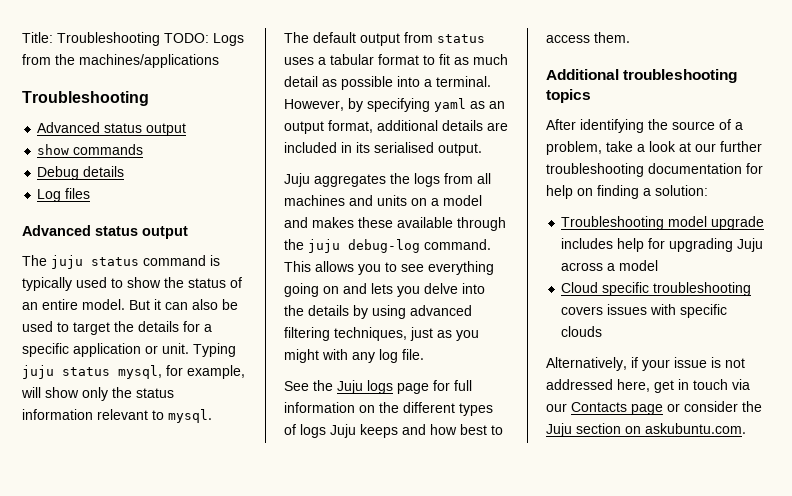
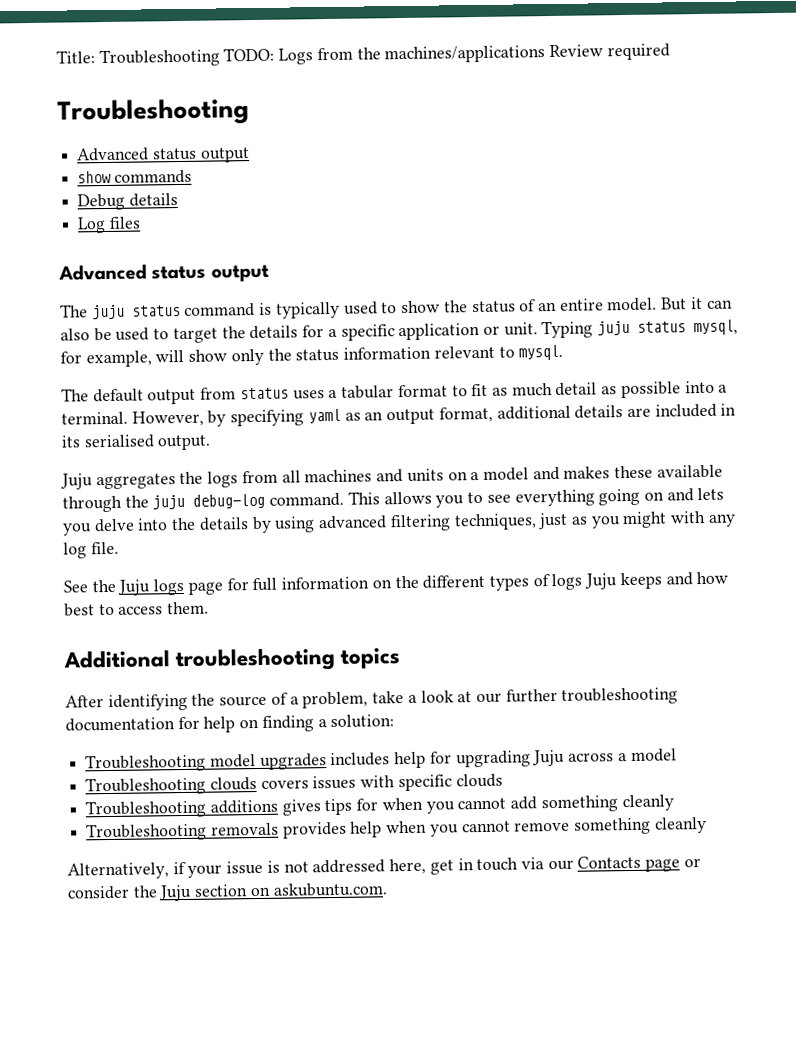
(219, 61) none -> [549,43,670,61] Review required
[711,216,765,230] upgrade -> [259,753,327,770] upgrades
[561,282,752,296] Cloud specific troubleshooting -> [85,776,257,796] Troubleshooting clouds
(603, 331) none -> [85,794,674,819] [86,816,707,842] // Troubleshooting additions gives tips for when you cannot add something cleanly // Troubleshooting removals provides help when you cannot remove something cleanly

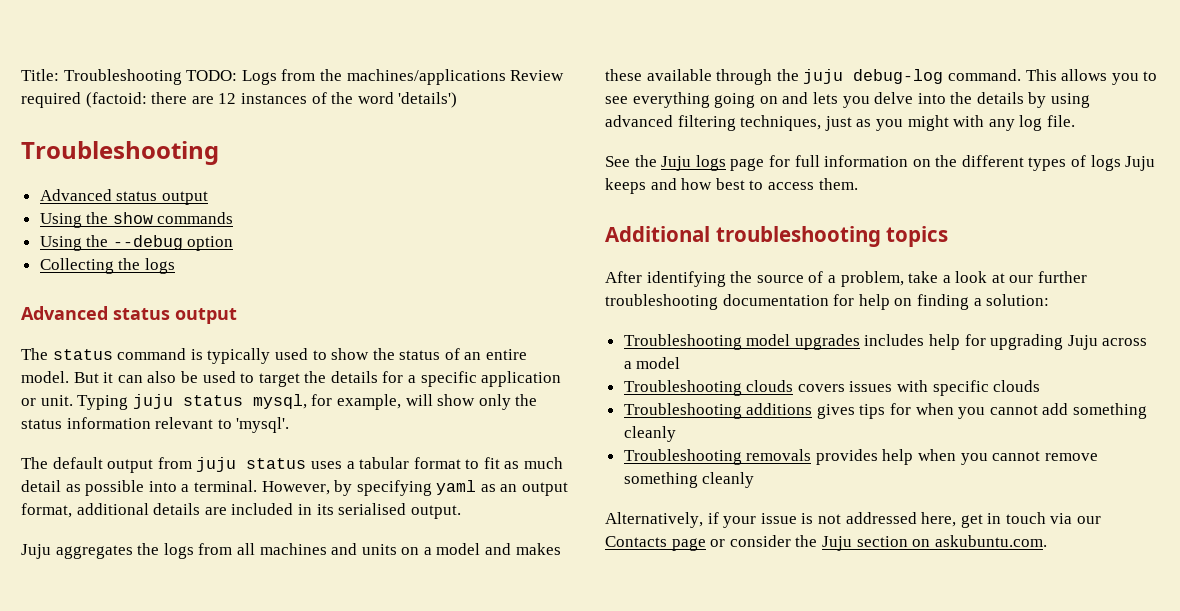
(670, 52) none -> [85,92,458,108] (factoid: there are 12 instances of the word 'details')
(250, 155) none -> [39,212,109,228] Using the
[77,193,178,211] [77,216,141,234] Debug details // Log files -> [39,235,234,251] [39,258,175,274] Using the --debug option // Collecting the logs
[91,304,125,320] juju -> (48, 354) none
[518,344,564,361] mysql. -> [236,417,290,433] 'mysql'.
(237, 393) none -> [196,457,237,472] juju

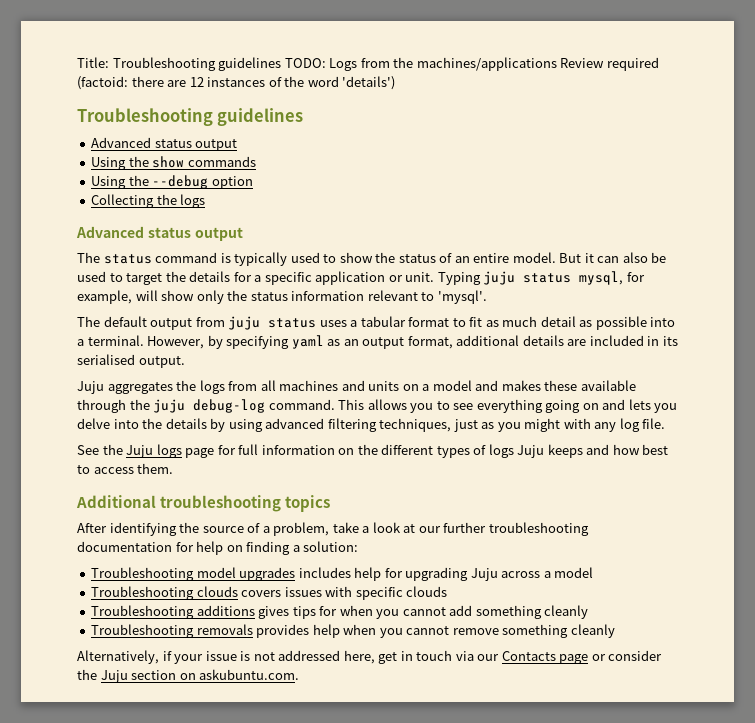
(182, 77) none -> [218,57,282,71] guidelines
(219, 153) none -> [217,108,304,126] guidelines

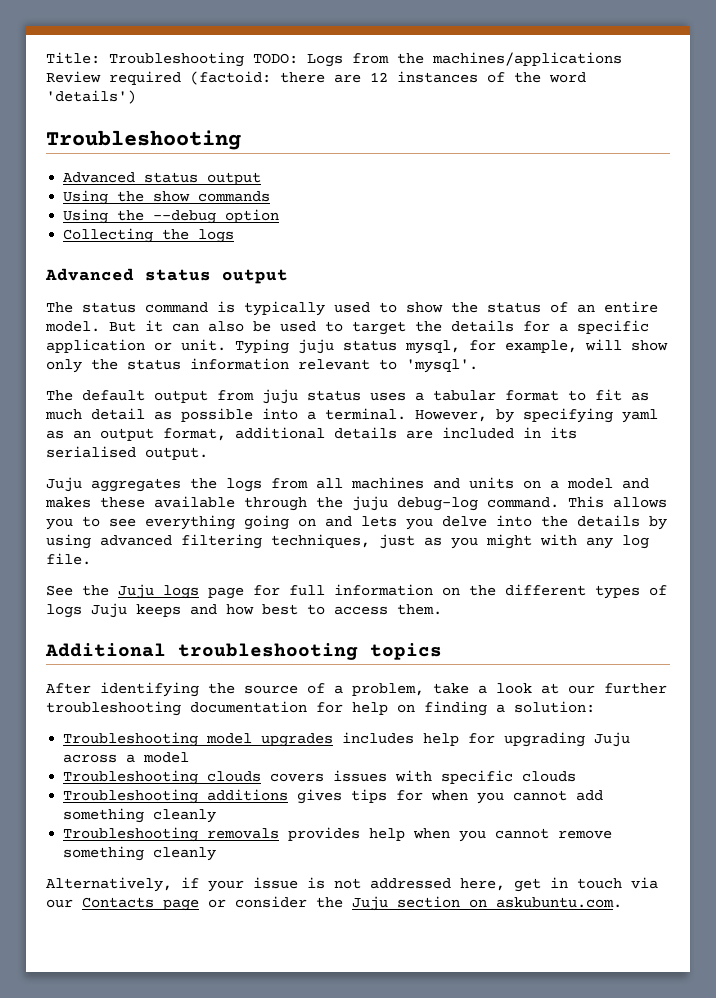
[218,57,282,71] guidelines -> (244, 59) none
[217,108,304,126] guidelines -> (241, 140) none

